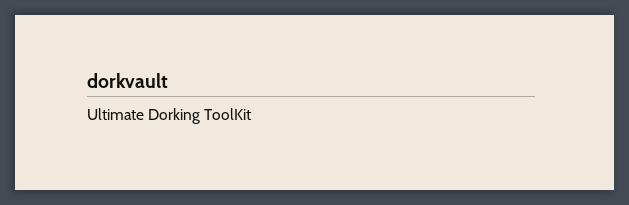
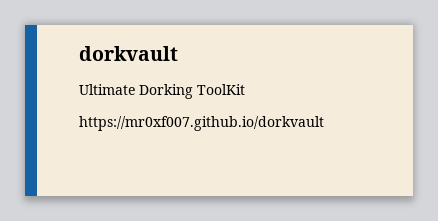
(252, 114) none -> [79,116,324,131] // https://mr0xf007.github.io/dorkvault

